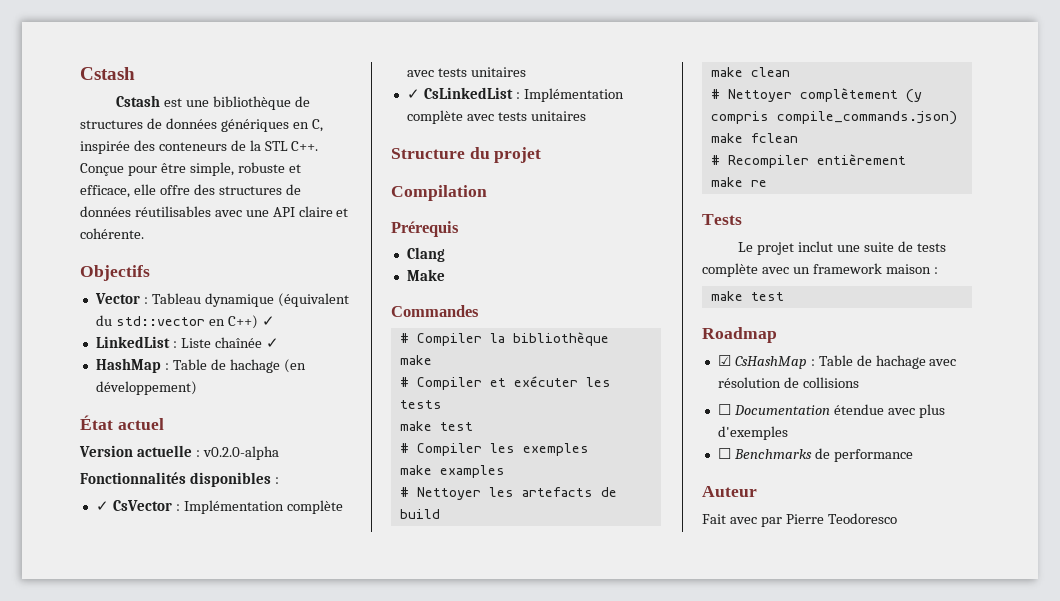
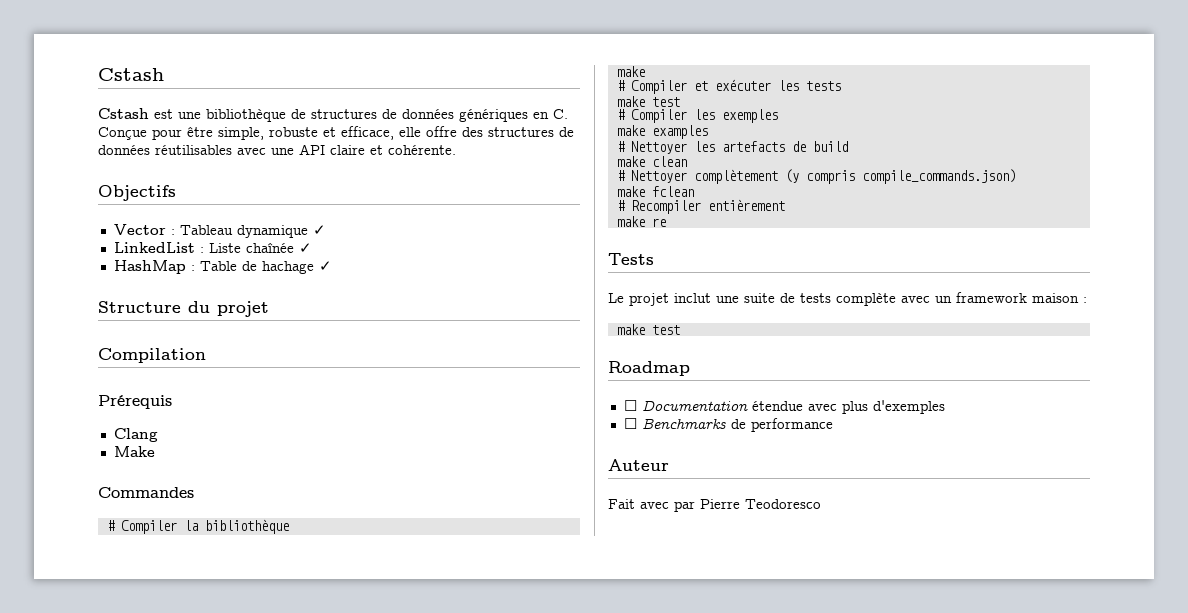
[311,119,323,132] [80,140,319,154] C, inspirée des conteneurs de la STL C++. -> [553,109,568,119] C.
[277,293,349,307] [95,315,258,329] (équivalent du std::vector en C++) -> (308, 231) none
[283,359,306,373] [95,381,197,395] [80,415,164,430] [79,445,279,460] [80,472,279,487] [95,500,343,514] [406,67,526,77] [406,87,624,102] [406,110,586,124] (en développement) // État actuel // Version actuelle : v0.2.0-alpha // Fonctionnalités disponibles : // ✓ CsVector : Implémentation complète avec tests unitaires // ✓ CsLinkedList : Implémentation complète avec tests unitaires -> [318,261,332,271] ✓
[717,355,957,369] [717,377,859,388] // ☑ CsHashMap : Table de hachage avec résolution de collisions -> (690, 368) none

